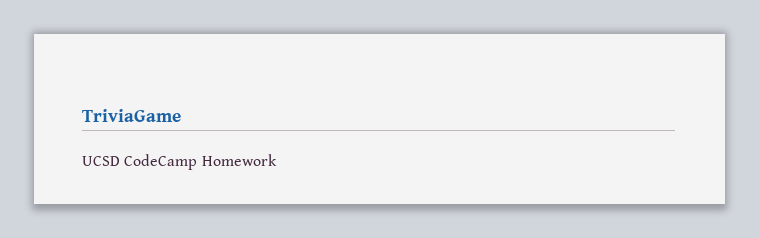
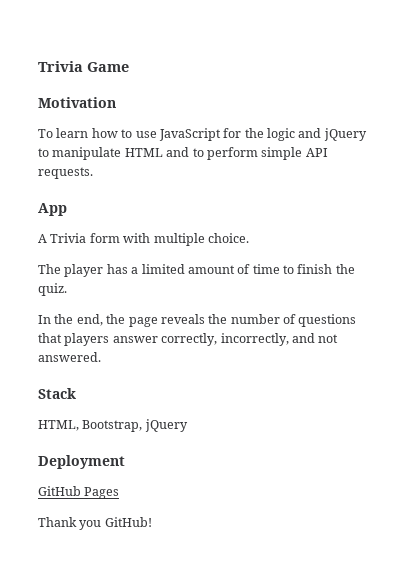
[82,109,181,122] [82,154,277,170] TriviaGame // UCSD CodeCamp Homework -> [38,61,129,72] [38,97,116,108] [38,128,367,141] [38,147,328,160] [38,167,93,179] [38,203,67,216] [38,233,249,246] [38,264,355,277] [38,283,67,296] [38,314,357,327] [38,333,339,346] [38,352,101,362] [38,388,76,399] [38,419,188,432] [38,455,125,469] [38,486,120,499] [38,517,152,530] Trivia Game // Motivation // To learn how to use JavaScript for the logic and jQuery to manipulate HTML and to perform simple API requests. // App // A Trivia form with multiple choice. // The player has a limited amount of time to finish the quiz. // In the end, the page reveals the number of questions that players answer correctly, incorrectly, and not answered. // Stack // HTML, Bootstrap, jQuery // Deployment // GitHub Pages // Thank you GitHub!

